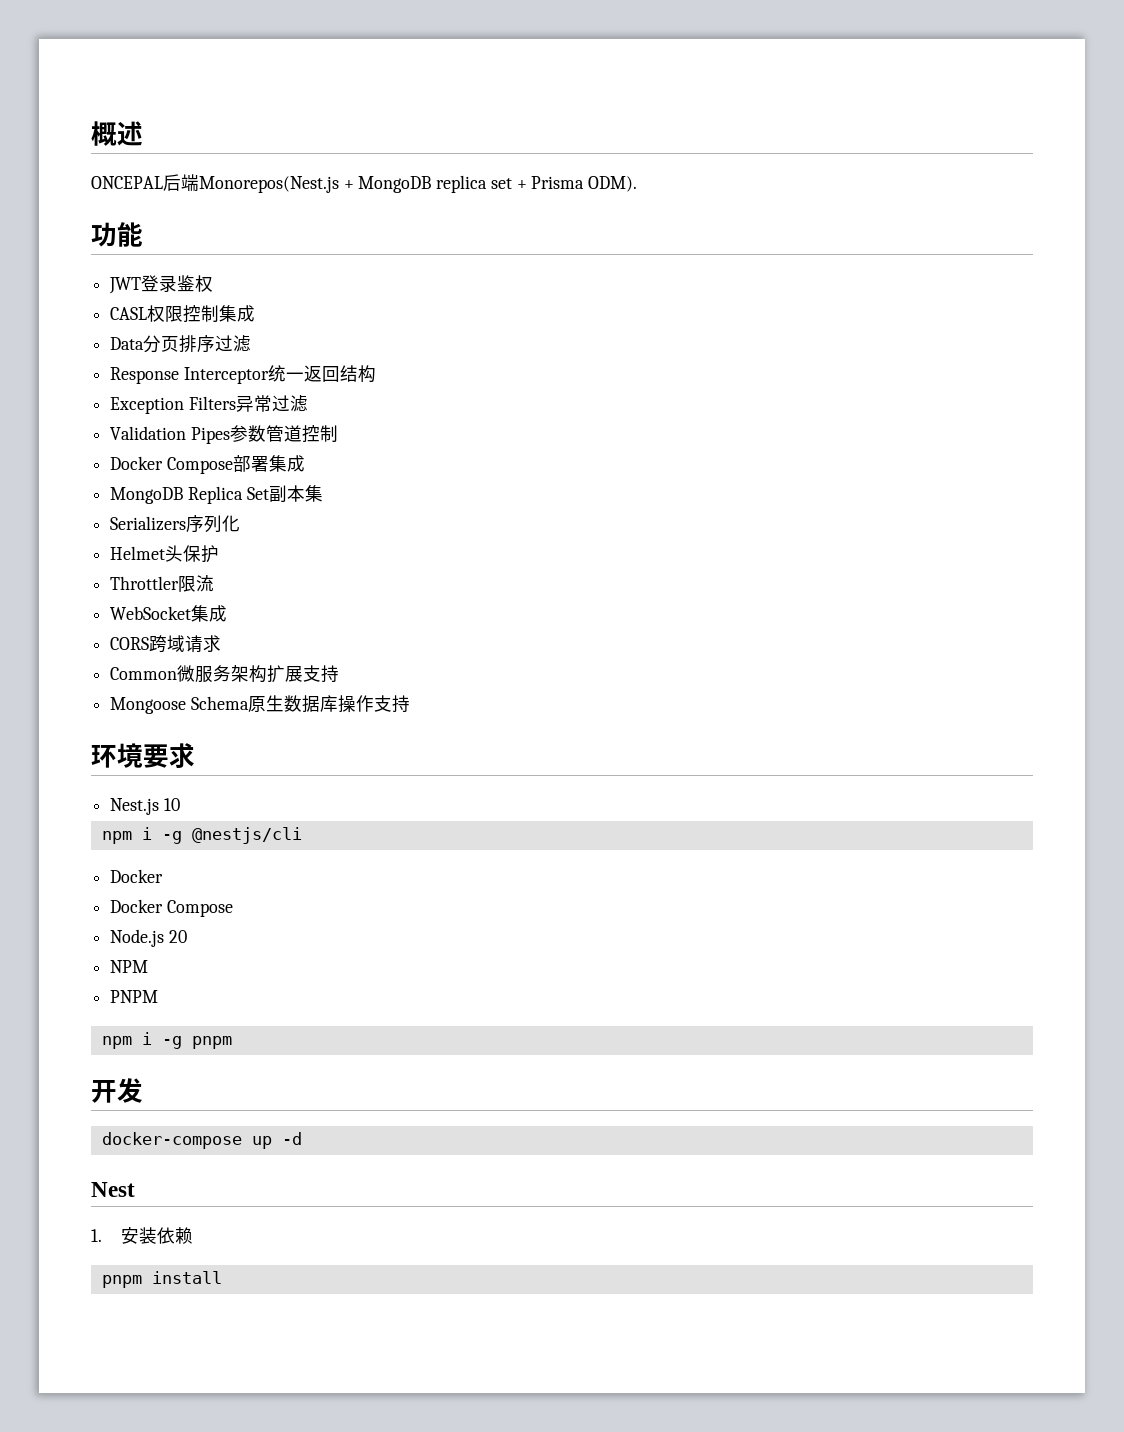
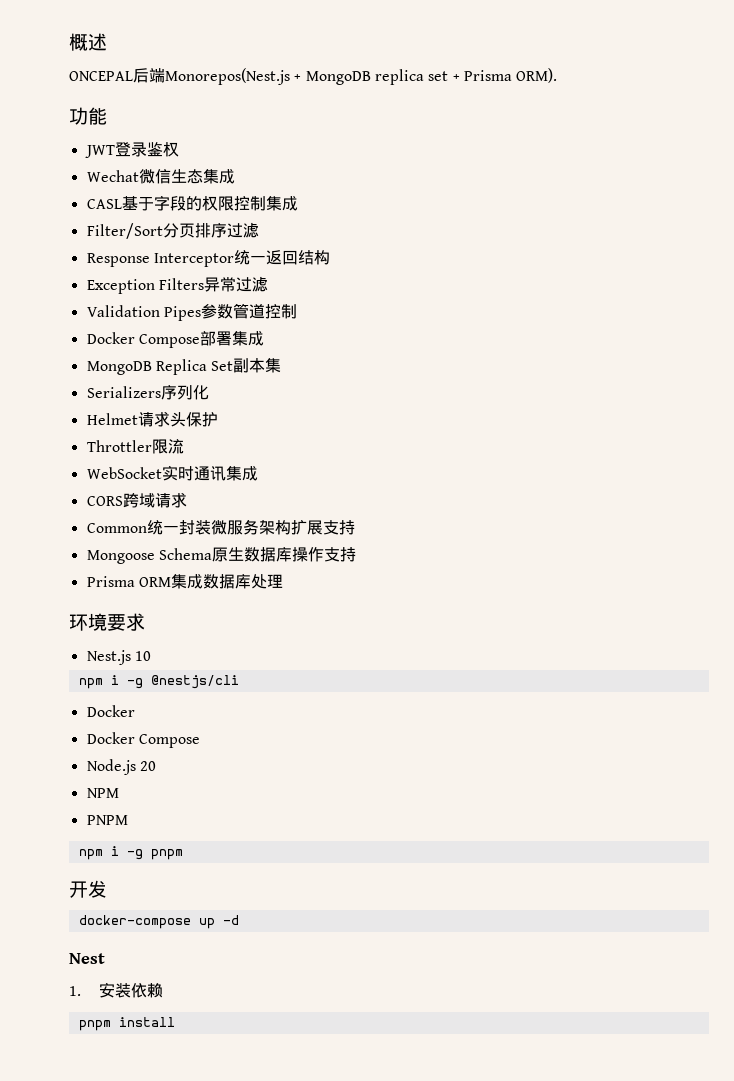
[588,176,638,192] ODM). -> [516,68,558,83] ORM).
(214, 283) none -> [86,169,235,184] // Wechat微信生态集成
(148, 313) none -> [121,195,202,211] 基于字段的
[110,337,145,350] Data -> [86,223,163,239] Filter/Sort
(166, 553) none -> [137,411,170,427] 请求
(192, 613) none -> [161,465,226,481] 实时通讯
(178, 673) none -> [146,520,211,535] 统一封装
(410, 704) none -> [86,574,283,589] // Prisma ORM集成数据库处理

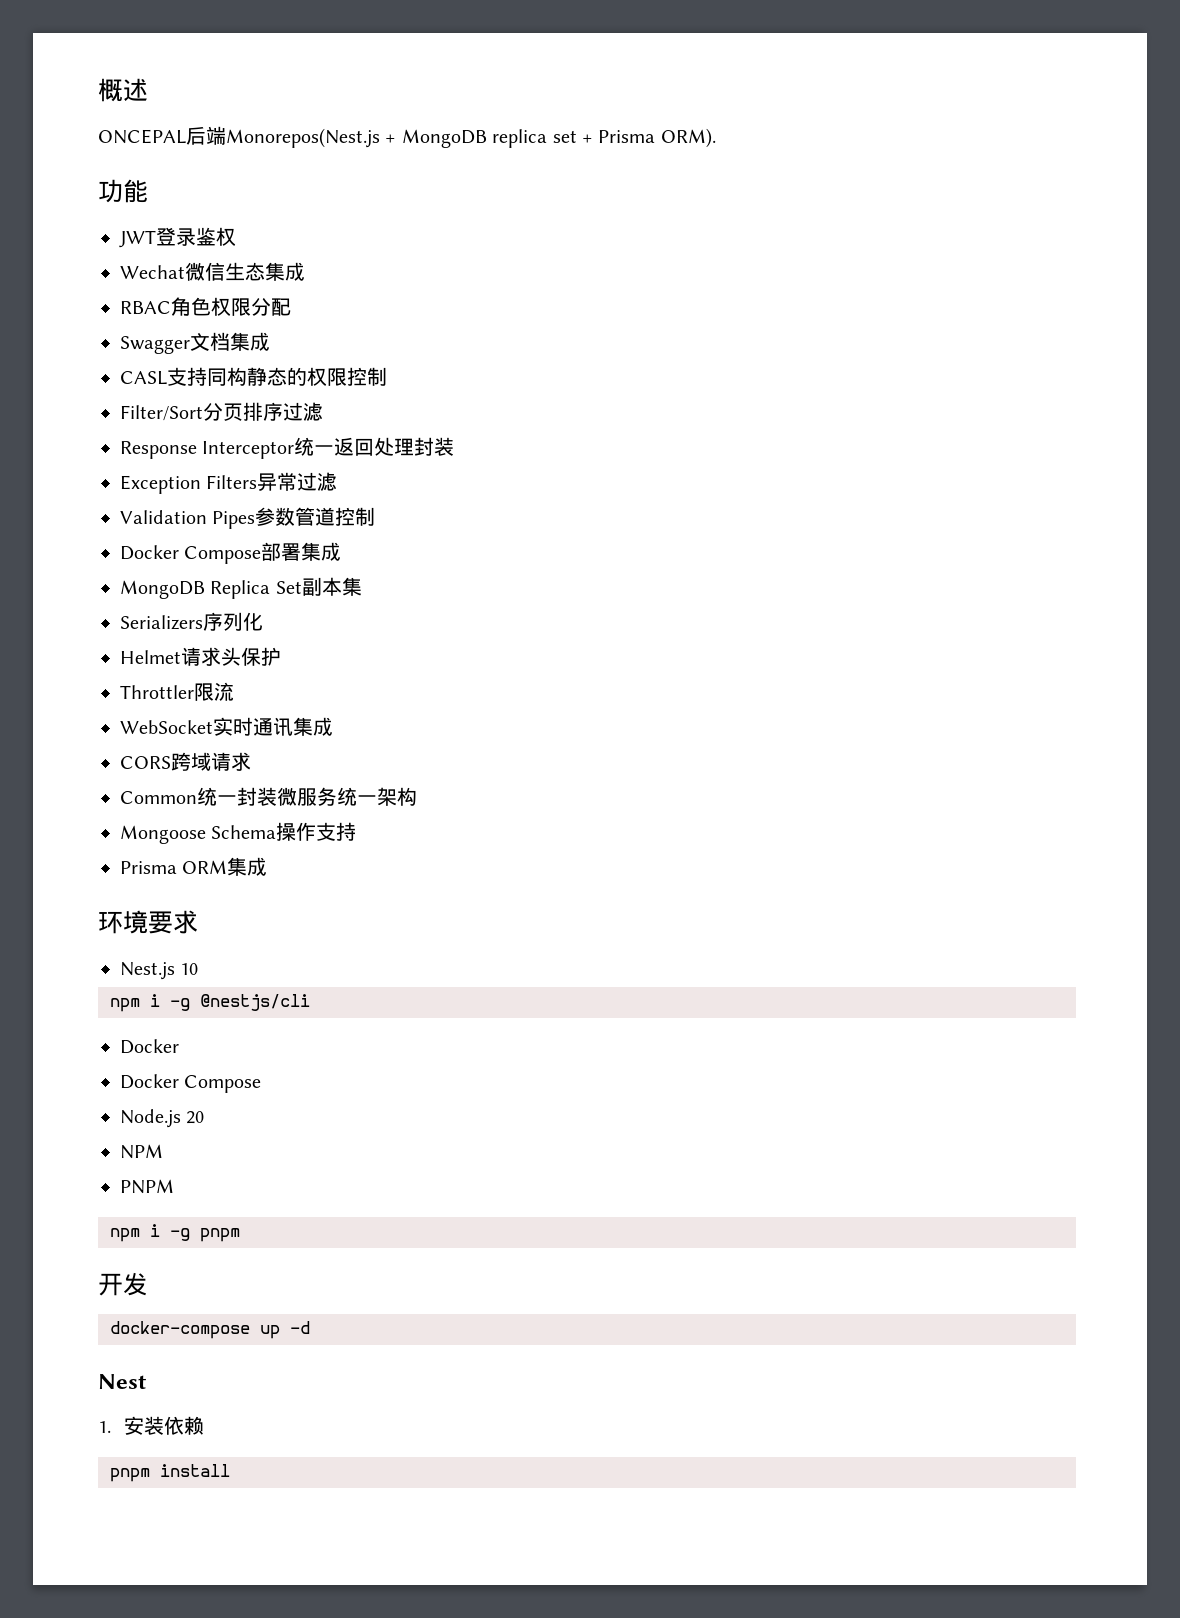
[86,195,186,211] CASL基于字段 -> [120,297,291,316] [120,332,270,354] [120,367,287,386] RBAC角色权限分配 // Swagger文档集成 // CASL支持同构静态
[265,196,298,211] 集成 -> (387, 376) none
[297,250,330,265] 结构 -> [374,437,455,456] 处理封装
(259, 527) none -> [337,787,377,806] 统一
[290,520,355,535] 扩展支持 -> (417, 796) none
[211,547,292,562] 原生数据库 -> (277, 832) none
[202,574,283,589] 数据库处理 -> (268, 866) none

